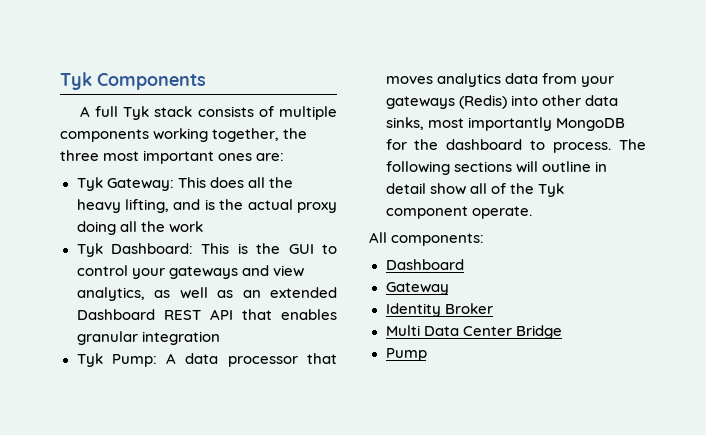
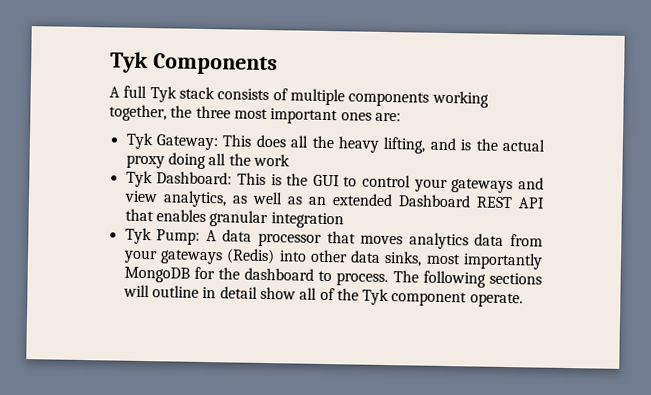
[369,232,485,246] [385,259,464,270] [385,282,449,295] [385,303,493,317] [385,325,562,339] [385,348,427,361] // All components: // Dashboard // Gateway // Identity Broker // Multi Data Center Bridge // Pump -> (523, 300) none

